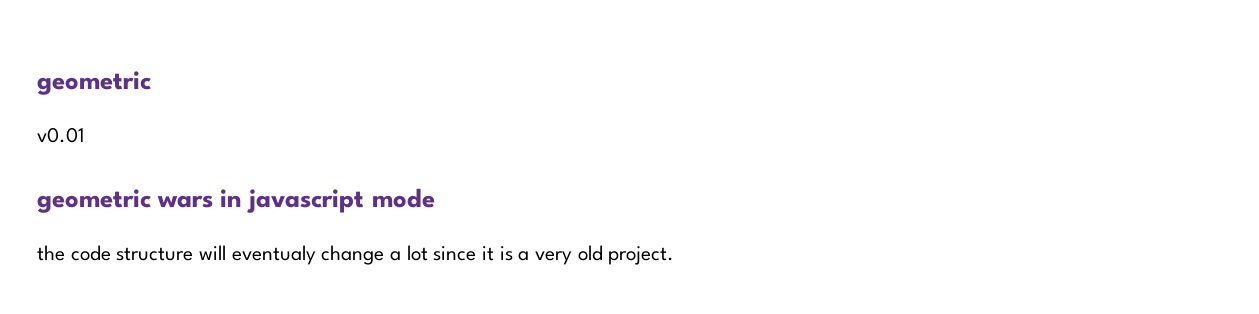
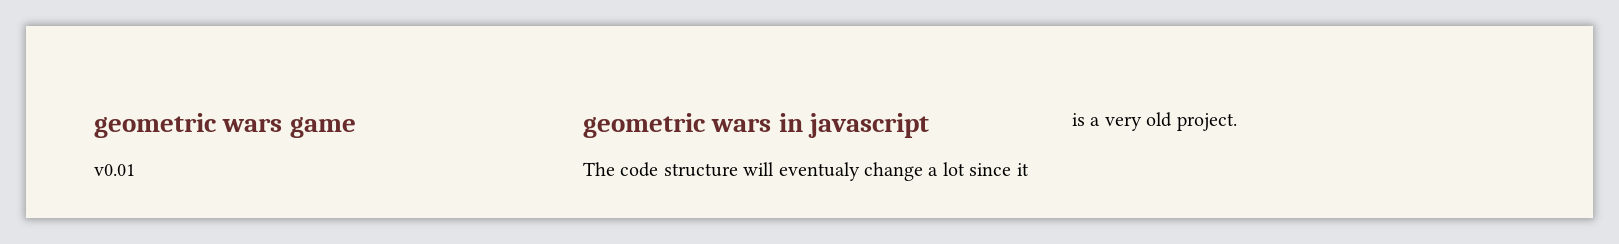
[37,71,151,95] geometric -> [94,113,356,138] geometric wars game
[371,188,435,208] [37,245,65,261] mode // the -> [583,162,615,176] // The

